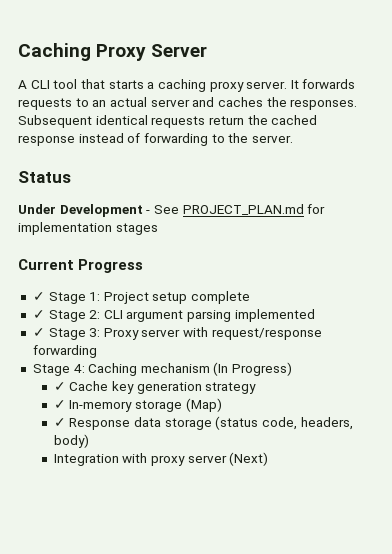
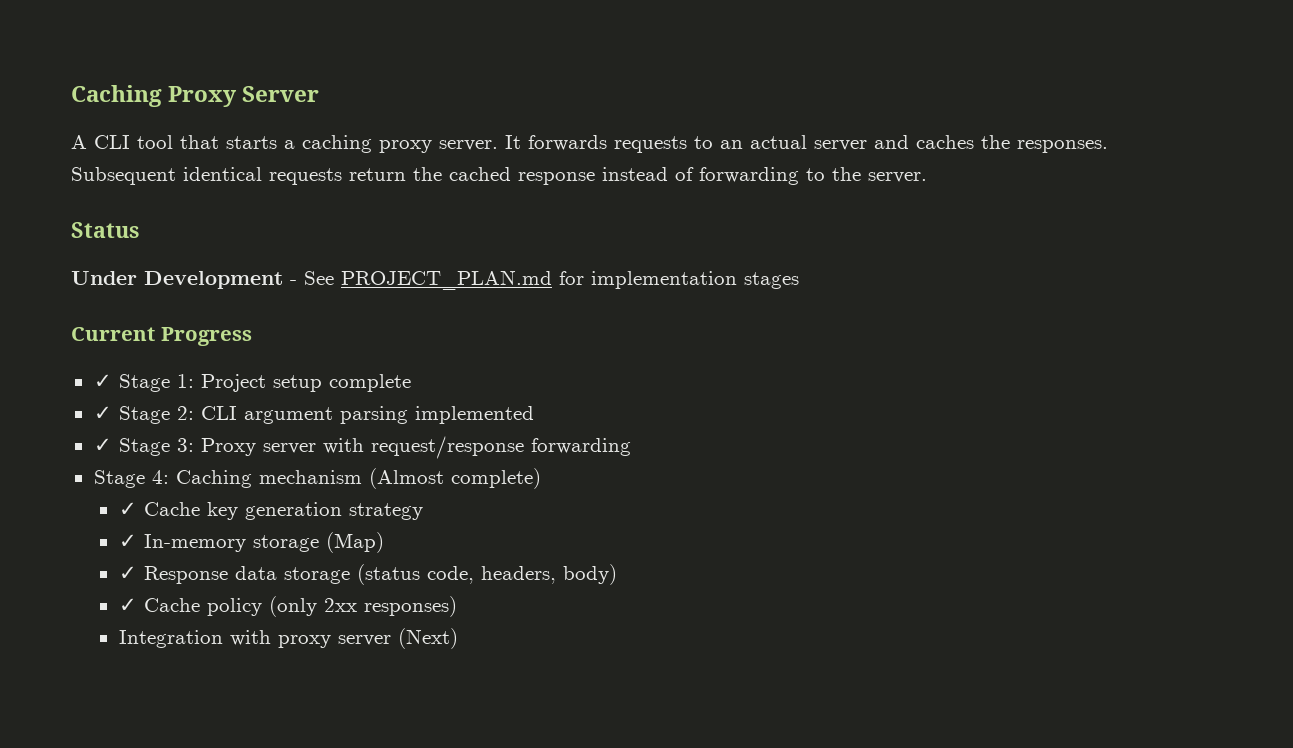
[213,362,293,376] (In Progress) -> [368,468,541,489] (Almost complete)
(89, 441) none -> [118,596,457,617] // ✓ Cache policy (only 2xx responses)

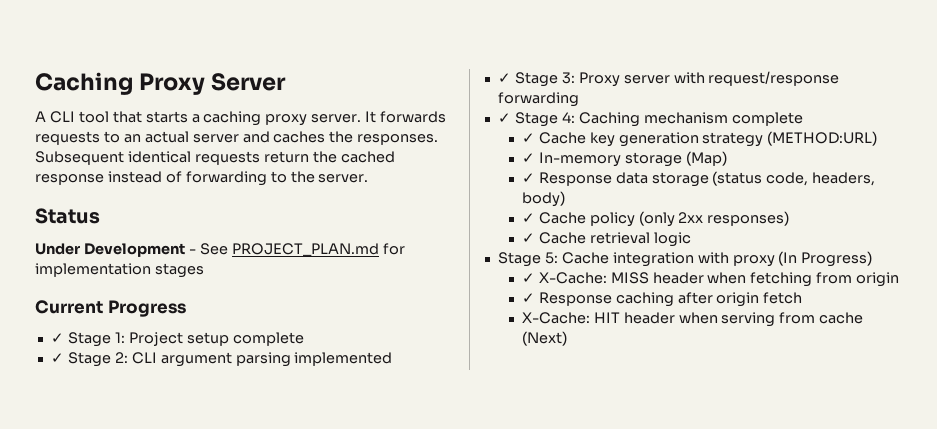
(631, 447) none -> [497,113,511,123] ✓
[368,468,541,489] (Almost complete) -> [731,112,803,126] complete
(423, 511) none -> [767,131,878,146] (METHOD:URL)
[118,630,391,648] Integration with proxy server -> [521,232,691,247] [497,251,873,267] [521,272,900,287] [521,292,803,307] [521,312,864,327] ✓ Cache retrieval logic // Stage 5: Cache integration with proxy (In Progress) // ✓ X-Cache: MISS header when fetching from origin // ✓ Response caching after origin fetch // X-Cache: HIT header when serving from cache

